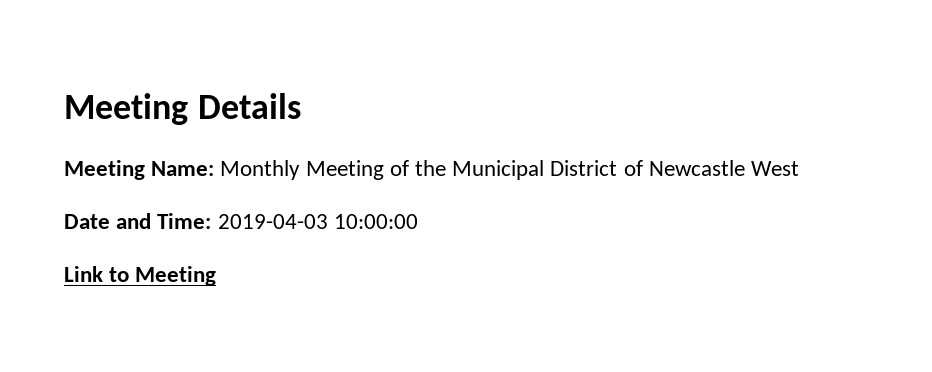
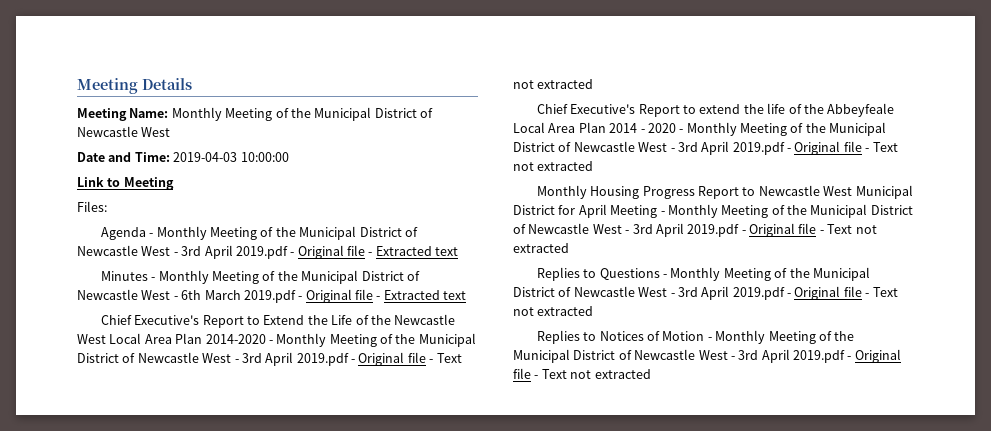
(217, 276) none -> [77,201,107,212] [100,226,418,240] [77,245,459,259] [100,270,420,284] [77,289,467,303] [100,314,456,328] [77,333,476,347] [77,352,462,366] [513,79,594,89] [536,103,895,117] [513,122,887,136] [513,141,898,155] [513,161,594,171] [536,185,913,199] [513,204,913,218] [513,223,877,237] [513,243,569,253] [536,267,870,281] [513,286,898,300] [513,306,594,316] [536,330,855,344] [513,349,901,363] [513,368,651,379] // Files: // Agenda - Monthly Meeting of the Municipal District of Newcastle West - 3rd April 2019.pdf - Original file - Extracted text // Minutes - Monthly Meeting of the Municipal District of Newcastle West - 6th March 2019.pdf - Original file - Extracted text // Chief Executive's Report to Extend the Life of the Newcastle West Local Area Plan 2014-2020 - Monthly Meeting of the Municipal District of Newcastle West - 3rd April 2019.pdf - Original file - Text not extracted // Chief Executive's Report to extend the life of the Abbeyfeale Local Area Plan 2014 - 2020 - Monthly Meeting of the Municipal District of Newcastle West - 3rd April 2019.pdf - Original file - Text not extracted // Monthly Housing Progress Report to Newcastle West Municipal District for April Meeting - Monthly Meeting of the Municipal District of Newcastle West - 3rd April 2019.pdf - Original file - Text not extracted // Replies to Questions - Monthly Meeting of the Municipal District of Newcastle West - 3rd April 2019.pdf - Original file - Text not extracted // Replies to Notices of Motion - Monthly Meeting of the Municipal District of Newcastle West - 3rd April 2019.pdf - Original file - Text not extracted

